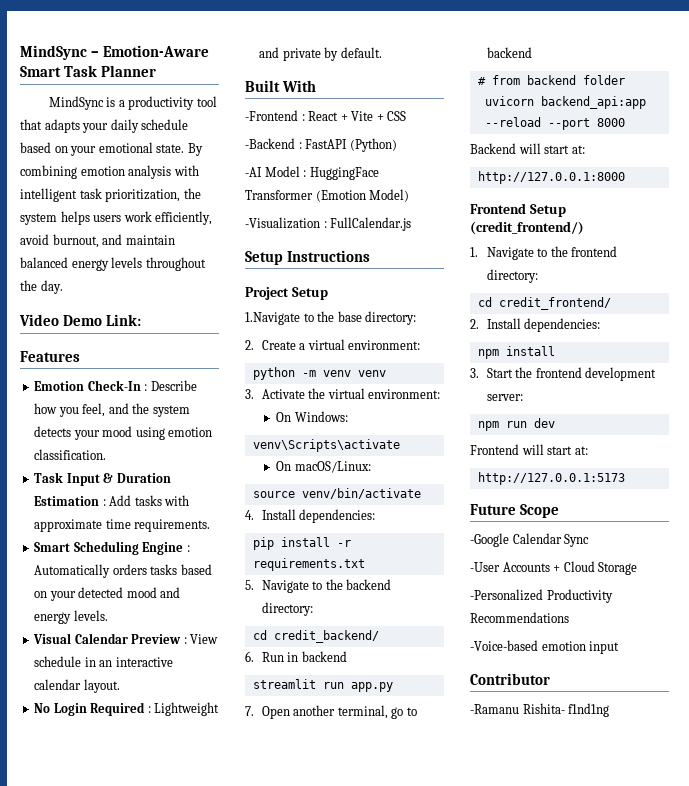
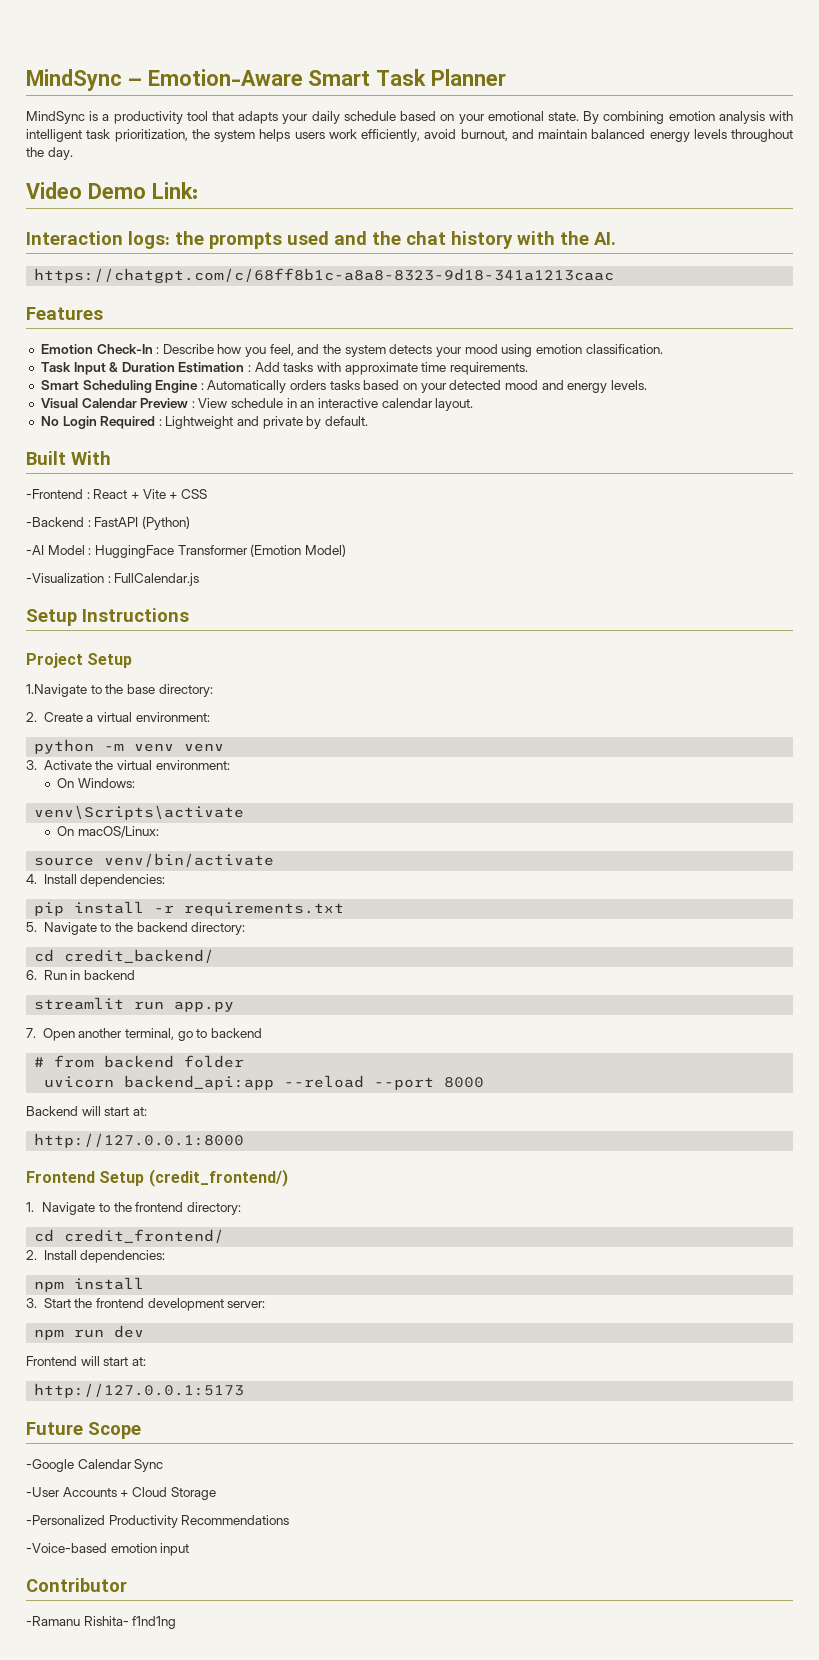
(142, 320) none -> [26,231,616,249] [34,268,615,283] // Interaction logs: the prompts used and the chat history with the AI. // https://chatgpt.com/c/68ff8b1c-a8a8-8323-9d18-341a1213caac

